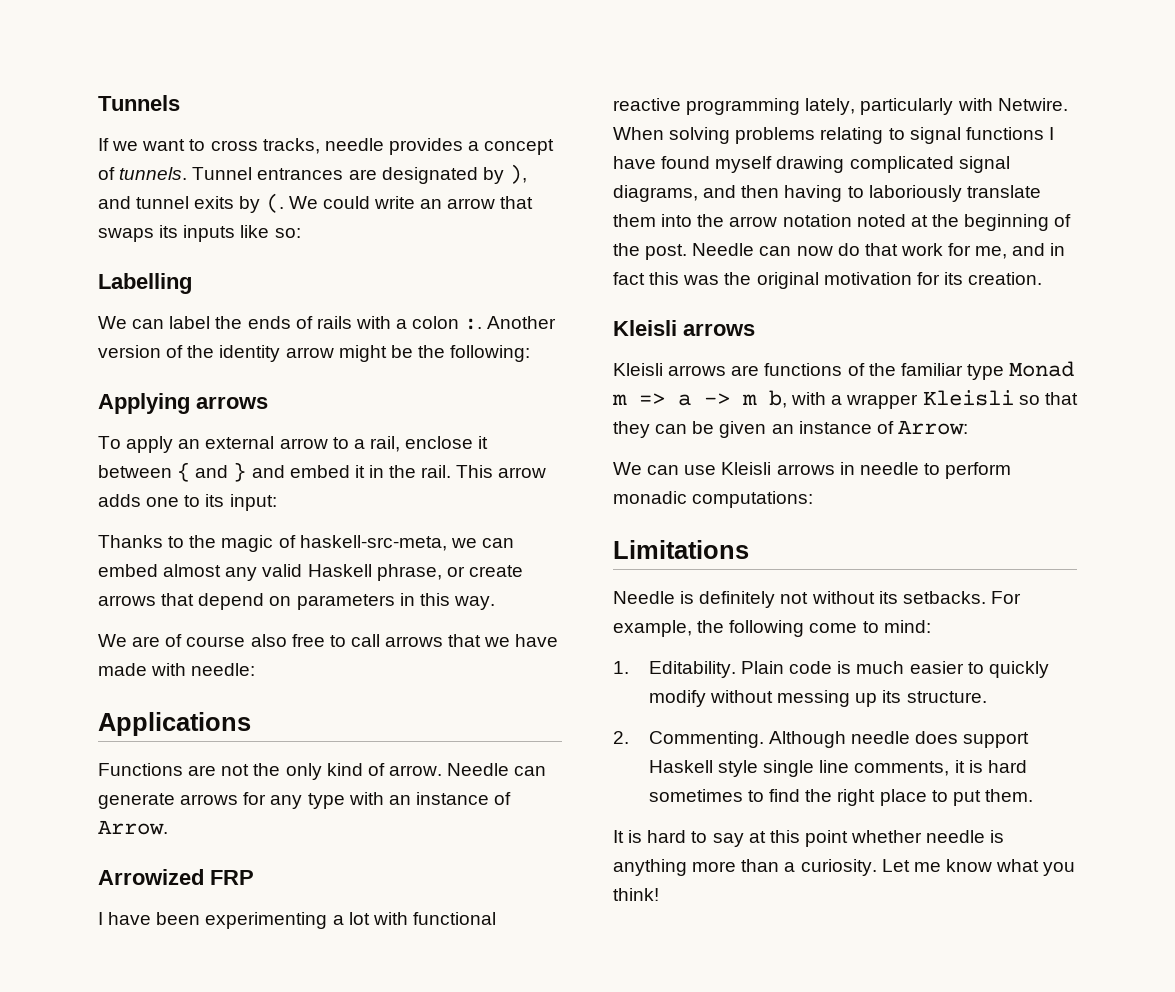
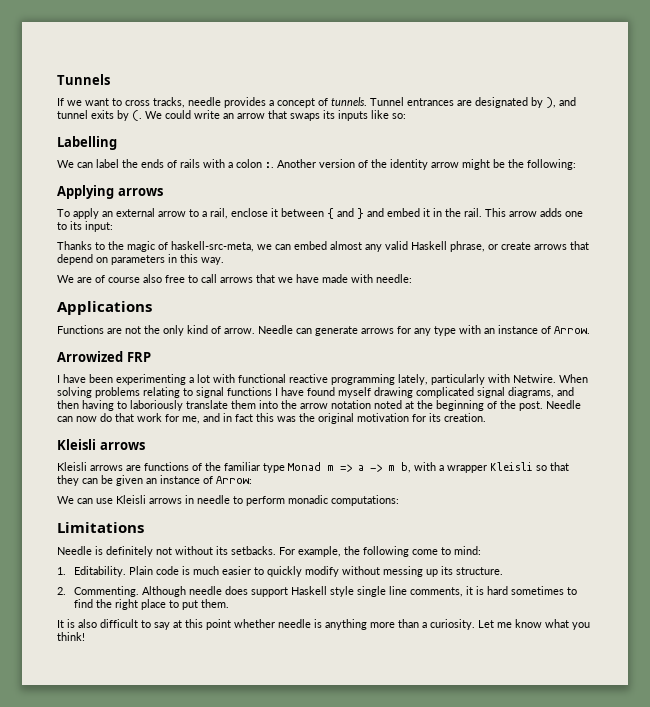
[647,830,687,843] hard -> [78,619,138,628] also difficult

